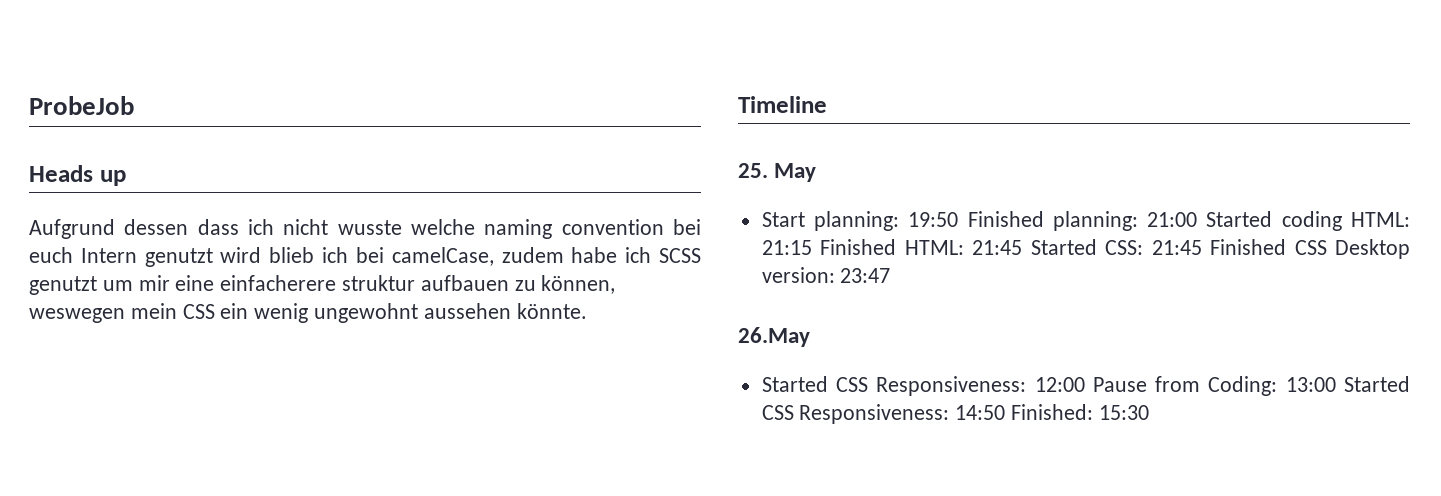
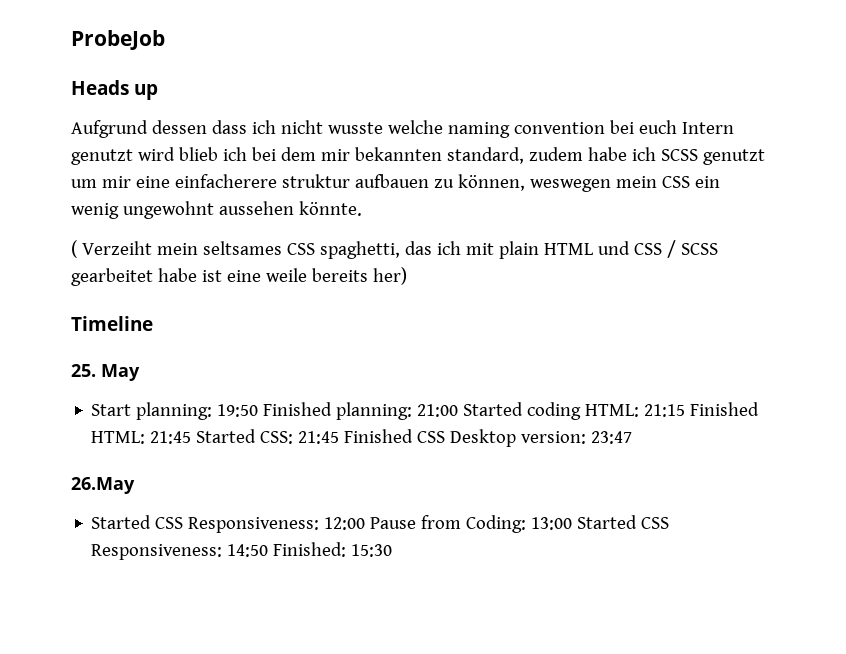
[391,247,494,266] camelCase, -> [280,147,524,164] dem mir bekannten standard,
(587, 311) none -> [71,240,718,259] [71,267,407,286] // ( Verzeiht mein seltsames CSS spaghetti, das ich mit plain HTML und CSS / SCSS gearbeitet habe ist eine weile bereits her)

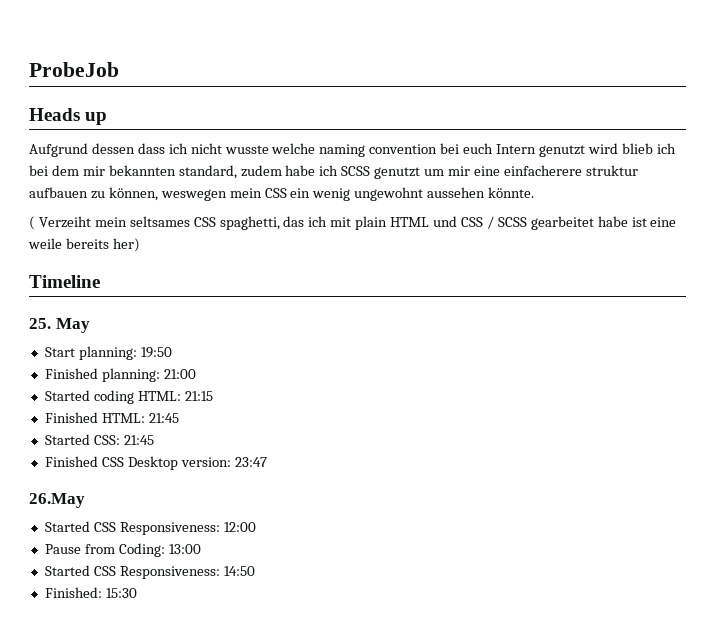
(259, 410) none -> (172, 352) //
(459, 410) none -> (196, 374) //
(686, 410) none -> (213, 396) //
(192, 437) none -> (179, 418) //
(340, 437) none -> (154, 440) //
(366, 523) none -> (256, 527) //
(573, 523) none -> (201, 549) //
(269, 550) none -> (255, 571) //

